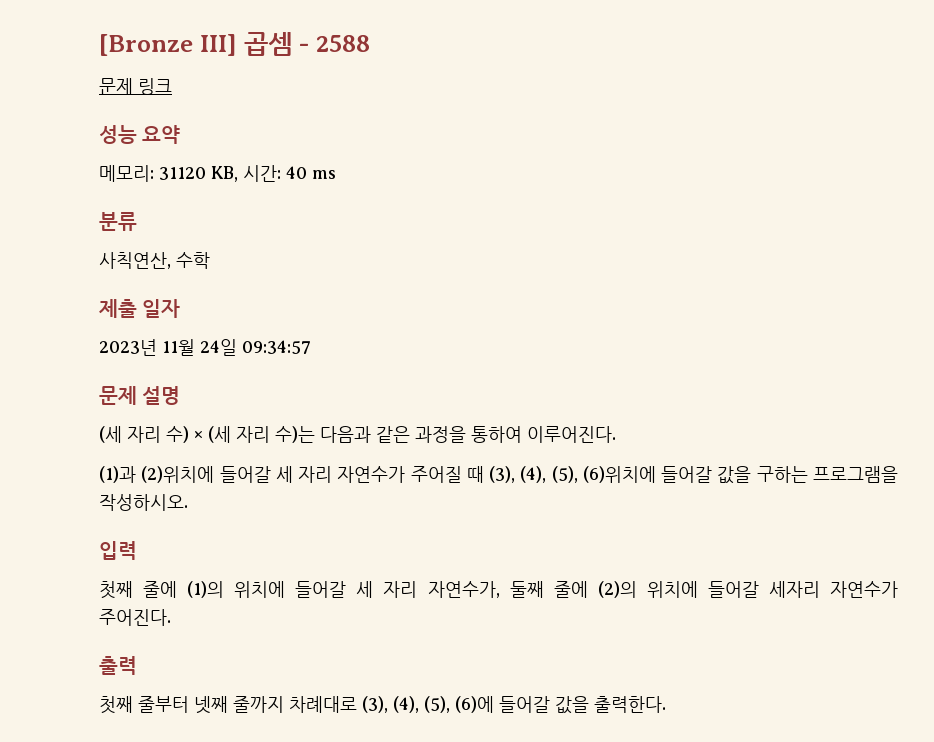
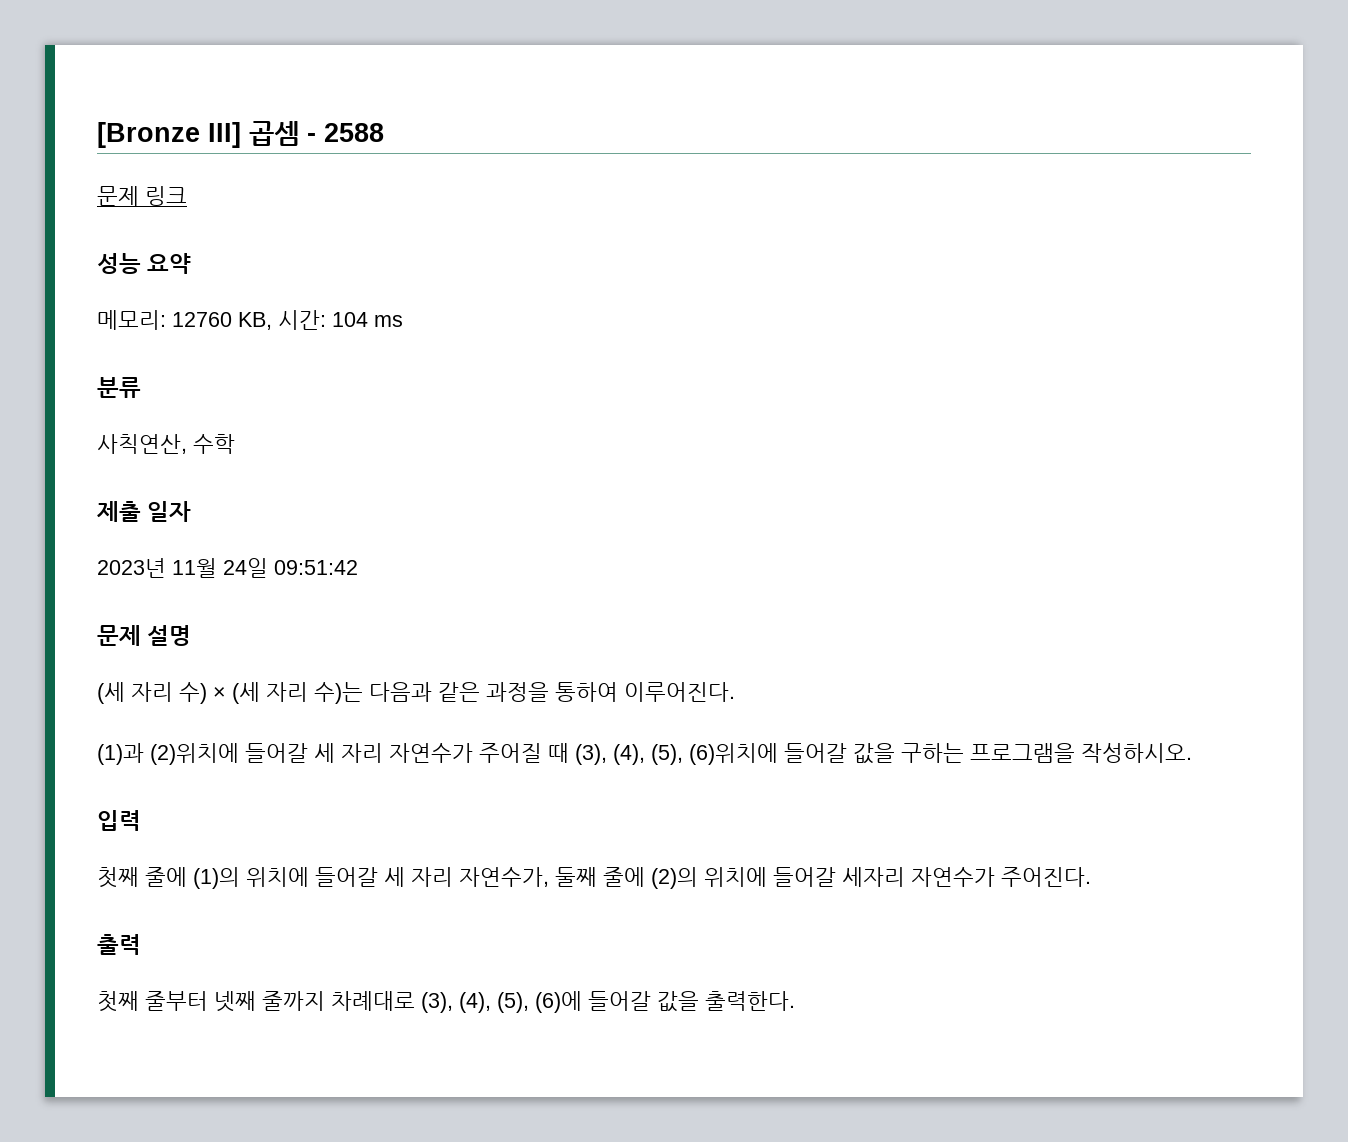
[159,167,206,180] 31120 -> [172,312,232,327] 12760
[286,166,307,179] 40 -> [332,312,368,327] 104
[242,340,311,354] 09:34:57 -> [274,560,358,575] 09:51:42

